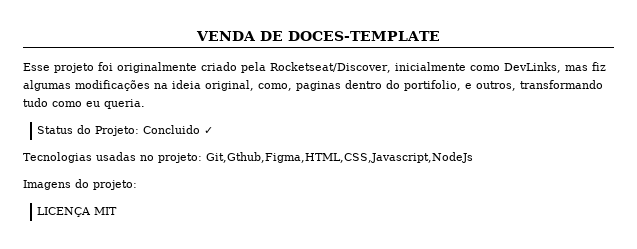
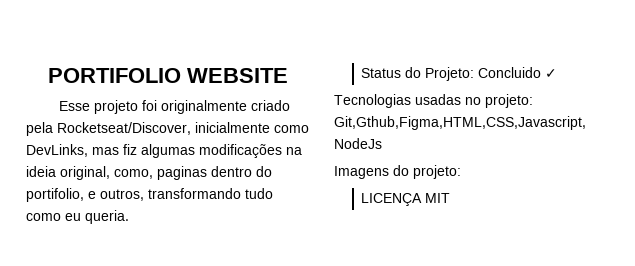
[196,31,441,41] VENDA DE DOCES-TEMPLATE -> [47,68,288,83] PORTIFOLIO WEBSITE

